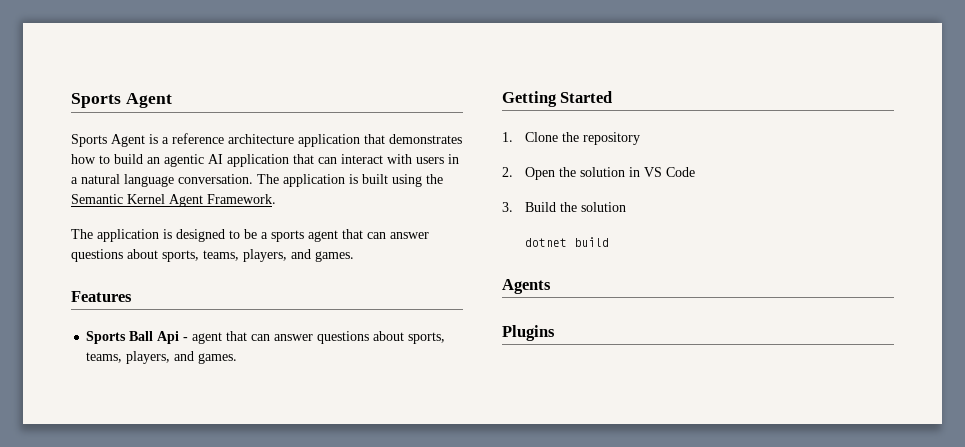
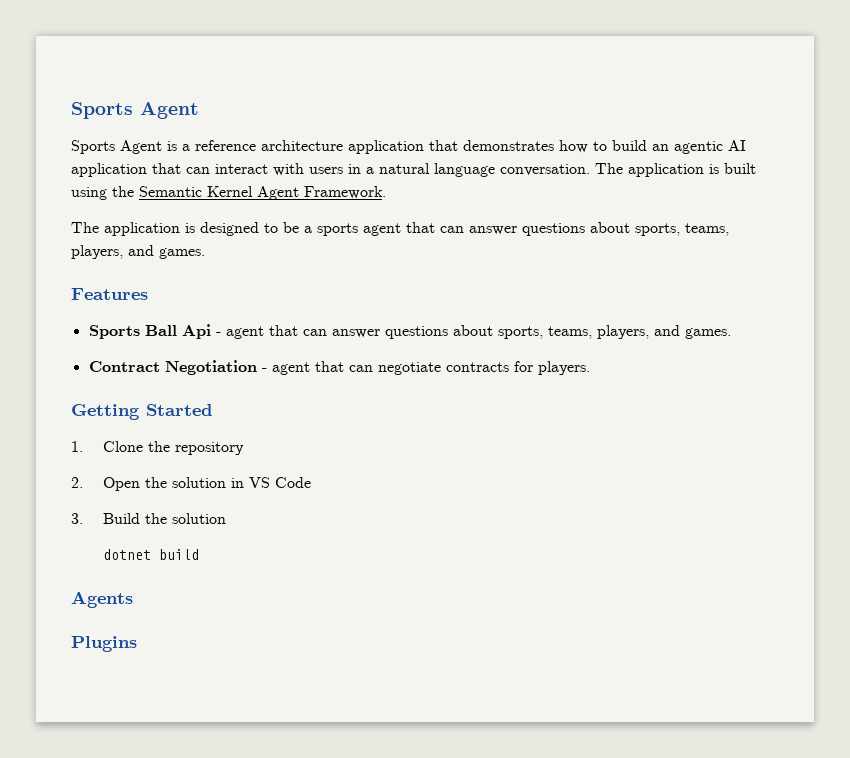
(238, 358) none -> [88,360,590,375] // Contract Negotiation - agent that can negotiate contracts for players.

